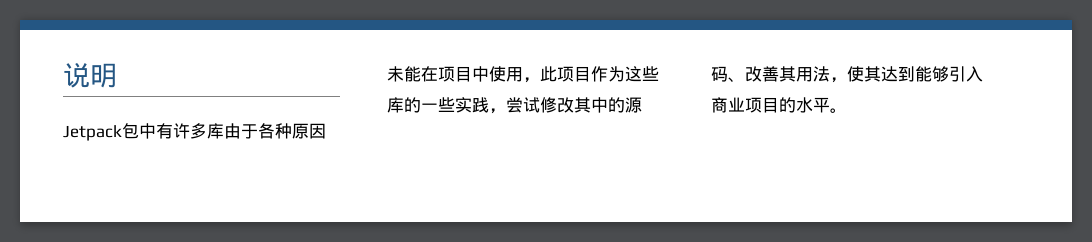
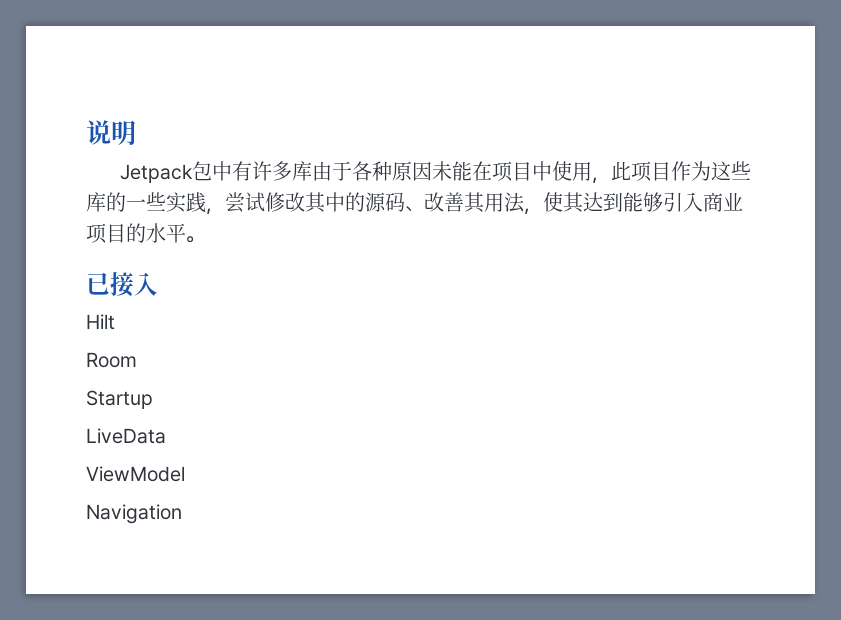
(847, 110) none -> [86,272,158,297] [86,314,115,330] [86,352,137,368] [86,390,153,409] [86,428,166,444] [86,466,185,482] [86,504,182,524] // 已接入 // Hilt // Room // Startup // LiveData // ViewModel // Navigation

